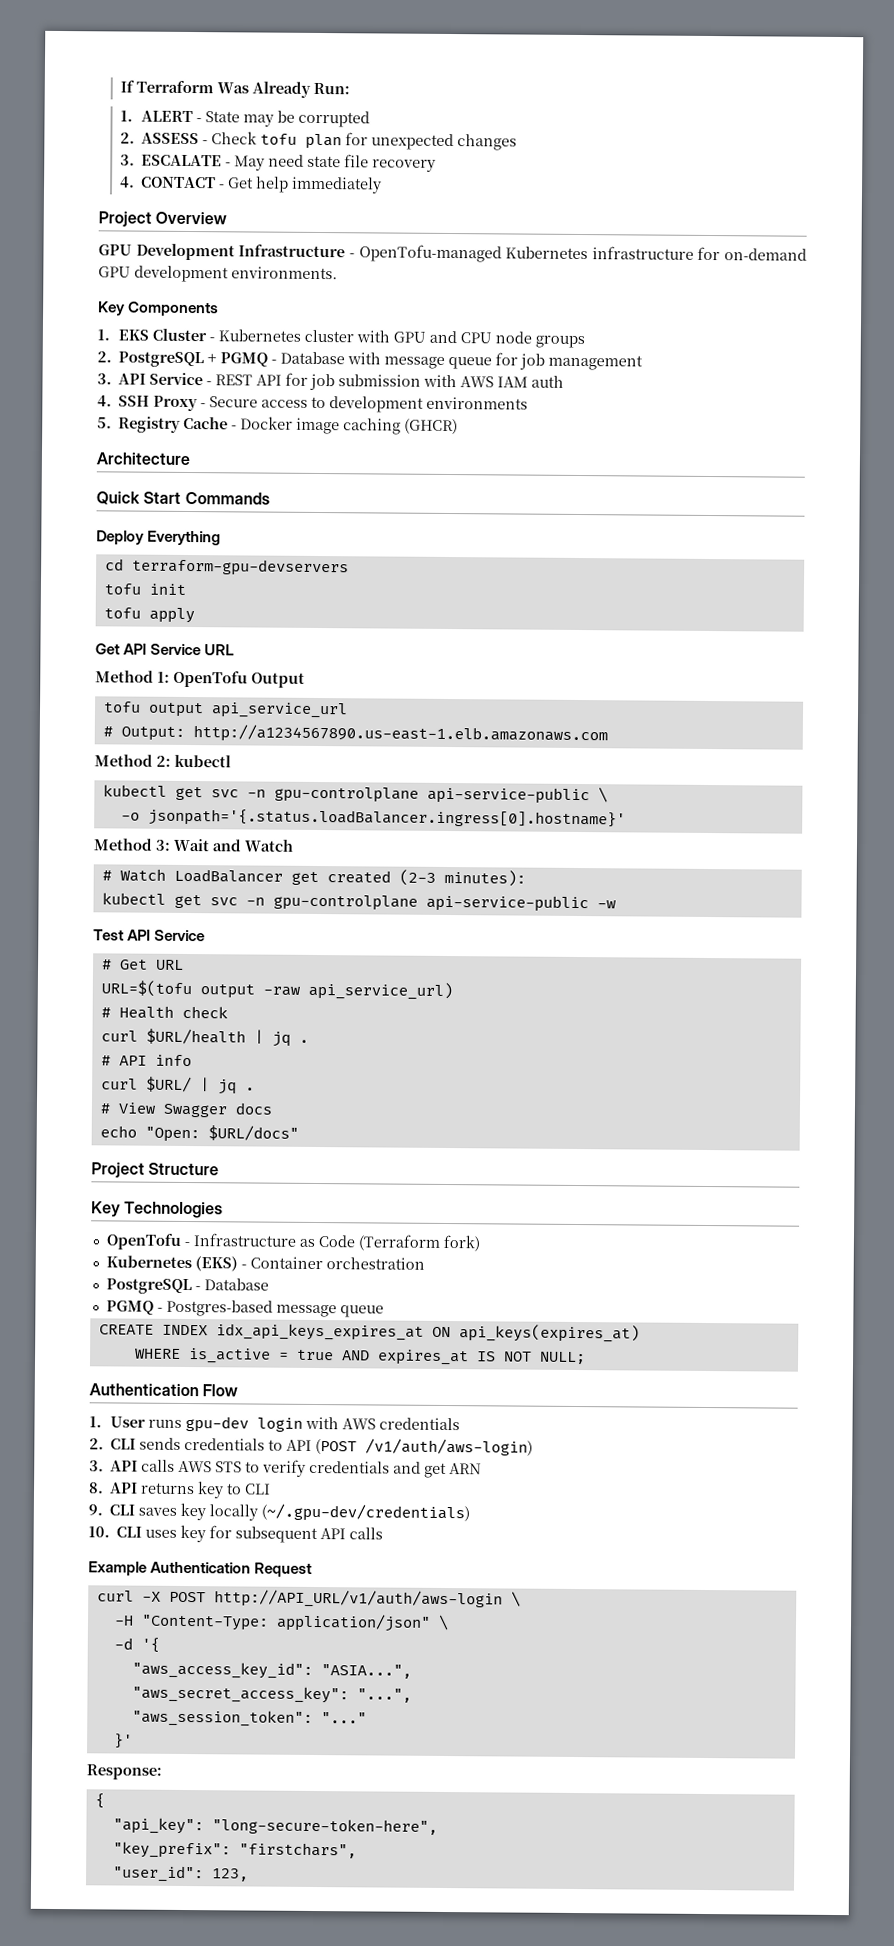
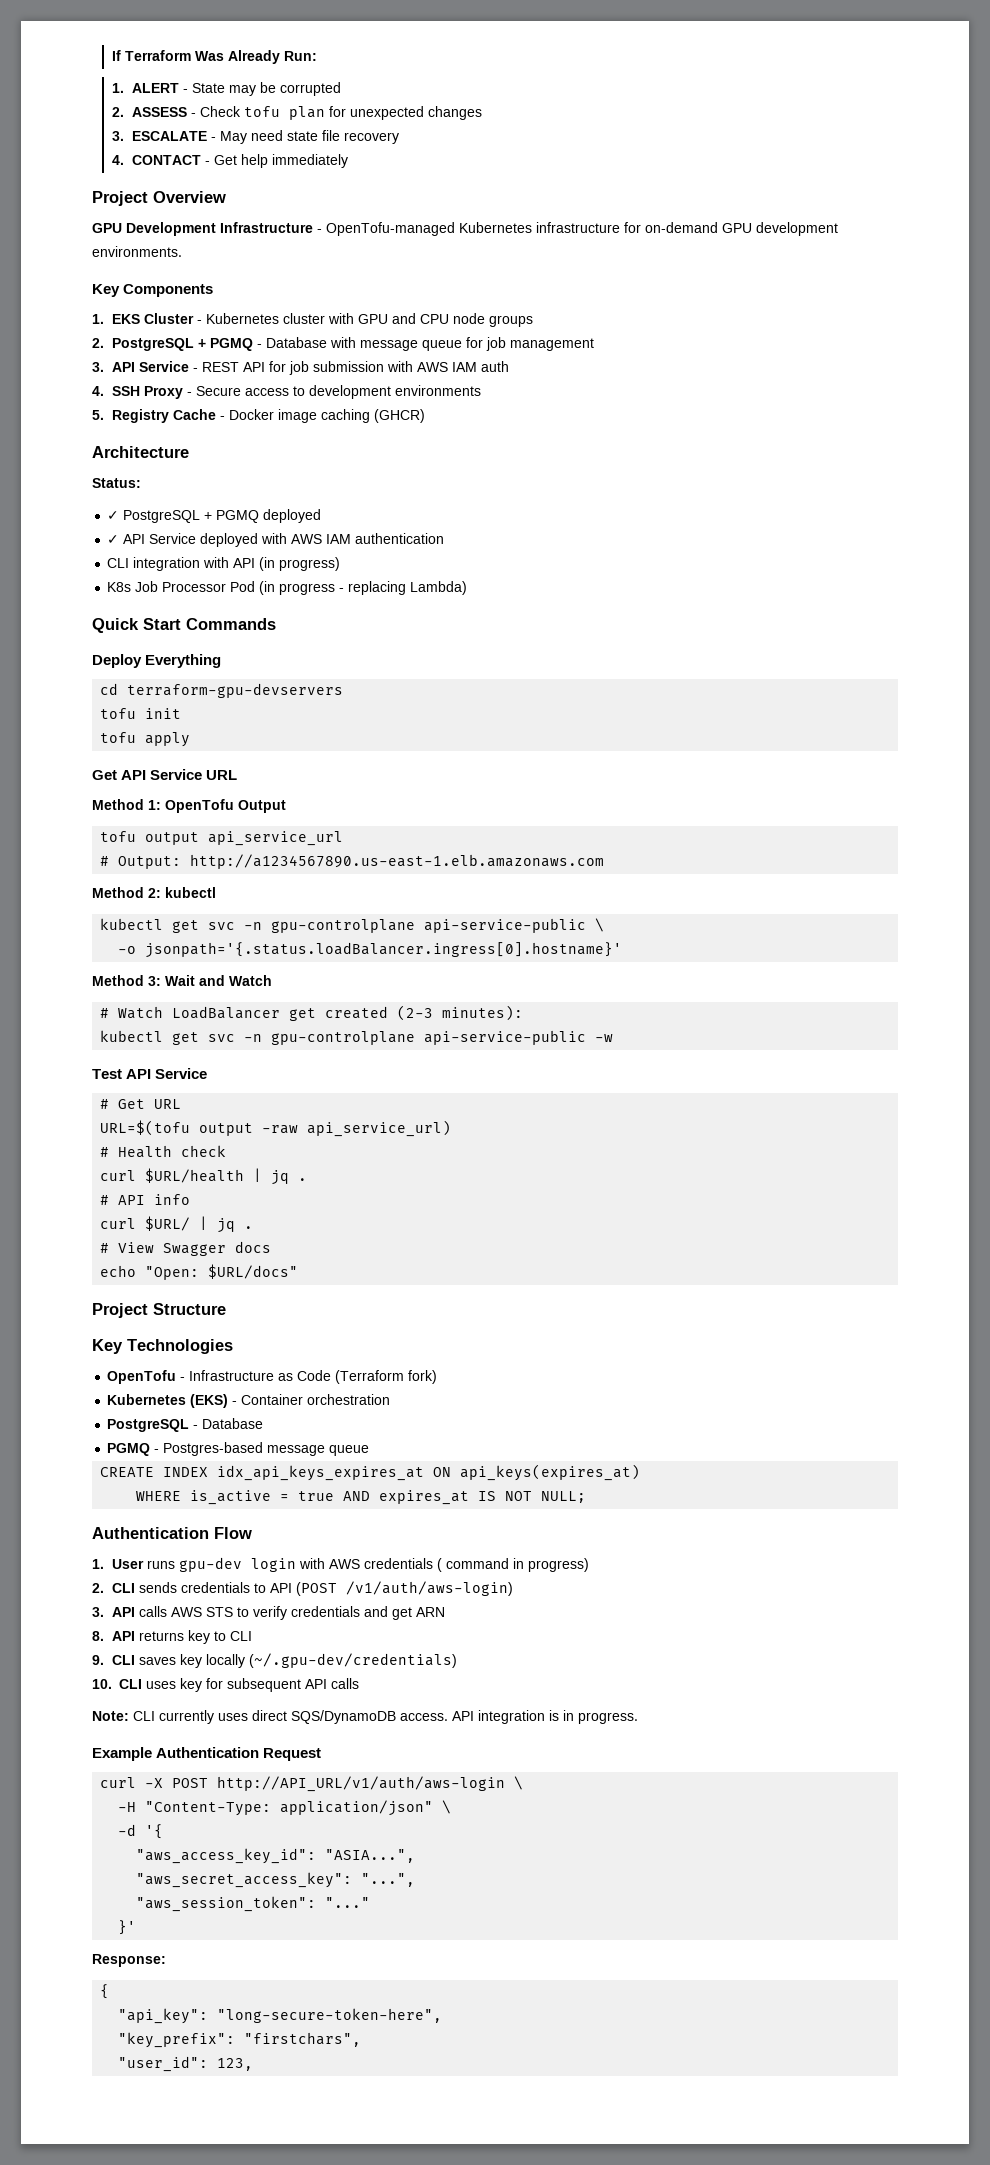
(190, 459) none -> [92,478,141,488] [107,509,322,523] [107,533,445,547] [107,557,341,571] [107,581,468,595] // Status: // ✓ PostgreSQL + PGMQ deployed // ✓ API Service deployed with AWS IAM authentication // CLI integration with API (in progress) // K8s Job Processor Pod (in progress - replacing Lambda)
(461, 1424) none -> [437,1558,590,1572] ( command in progress)
(384, 1533) none -> [92,1710,638,1724] // Note: CLI currently uses direct SQS/DynamoDB access. API integration is in progress.

